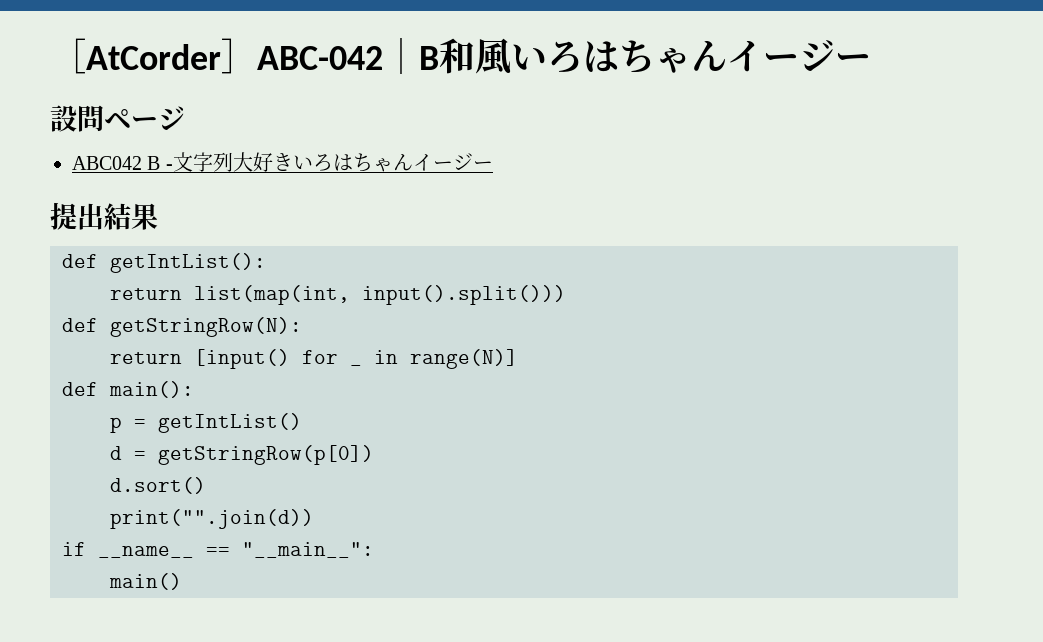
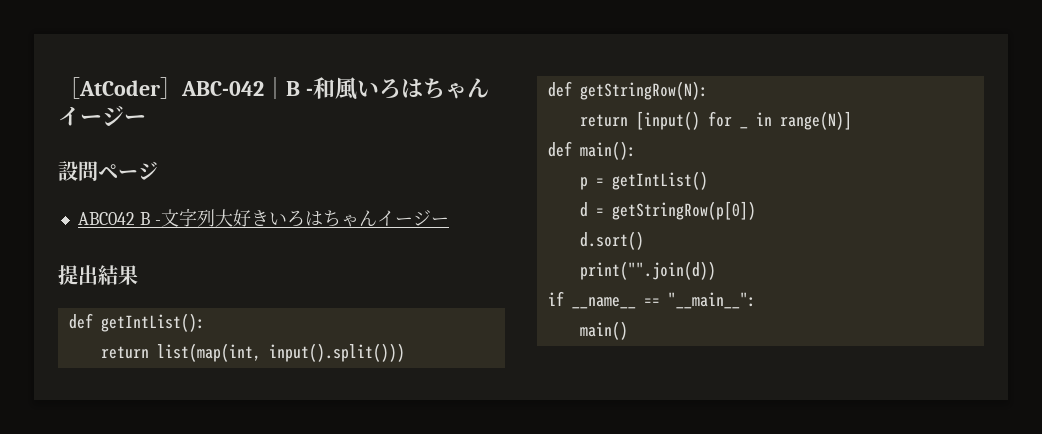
[86,44,221,70] AtCorder -> [79,80,160,96] AtCoder
(439, 58) none -> [305,88,313,96] -

